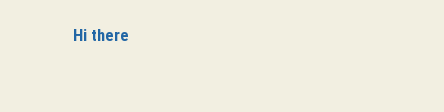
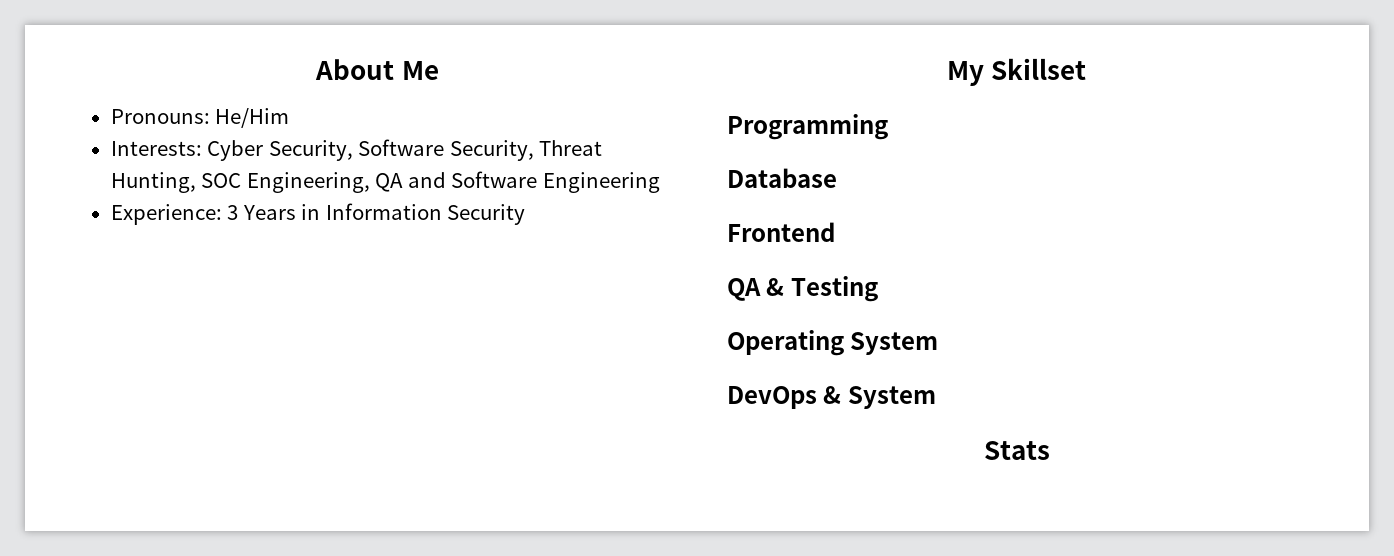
[73,29,130,41] Hi there -> [315,59,439,80] [110,108,290,128] [110,139,603,161] [110,171,660,193] [110,203,526,225] [946,58,1087,86] [727,114,888,140] [727,168,837,188] [727,222,835,242] [727,276,878,302] [727,330,939,356] [727,386,936,409] [983,441,1050,460] About Me // Pronouns: He/Him // Interests: Cyber Security, Software Security, Threat Hunting, SOC Engineering, QA and Software Engineering // Experience: 3 Years in Information Security // My Skillset // Programming // Database // Frontend // QA & Testing // Operating System // DevOps & System // Stats

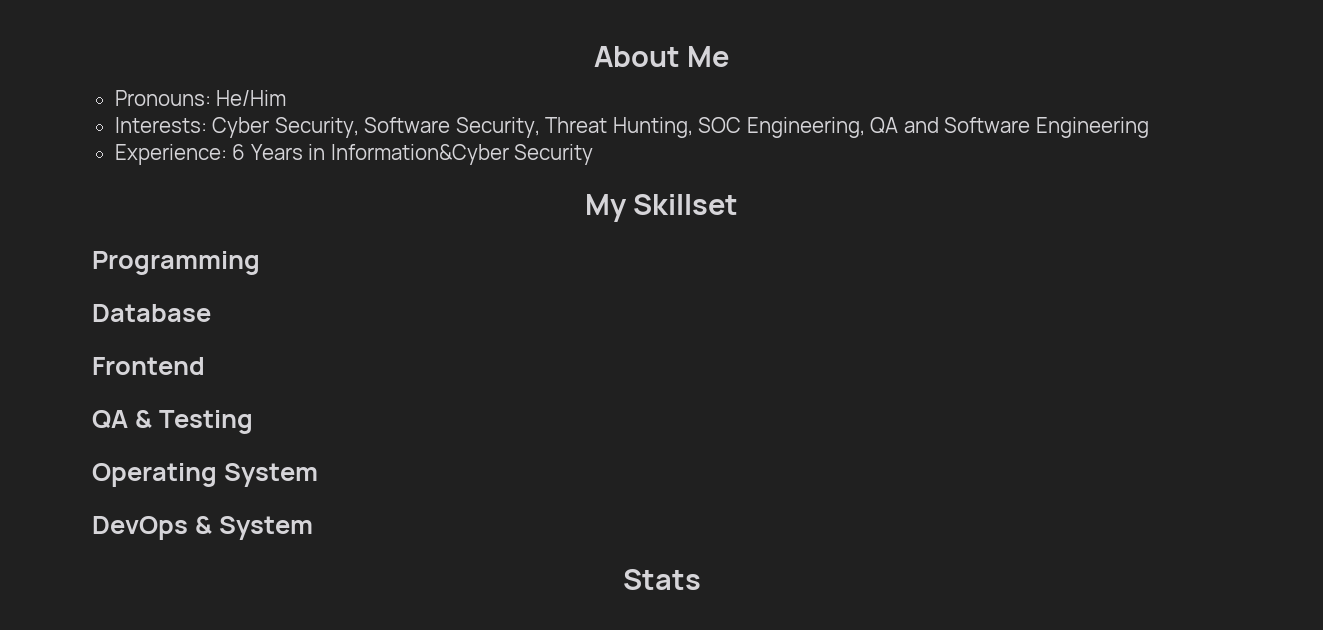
[227,205,239,220] 3 -> [232,144,246,160] 6
[325,203,442,220] Information -> [330,144,509,165] Information&Cyber

